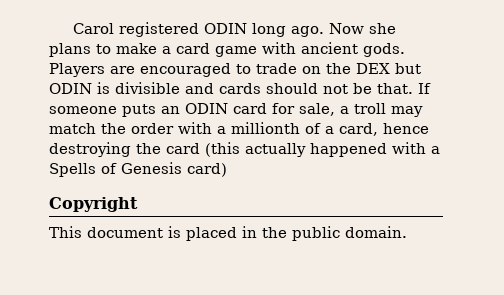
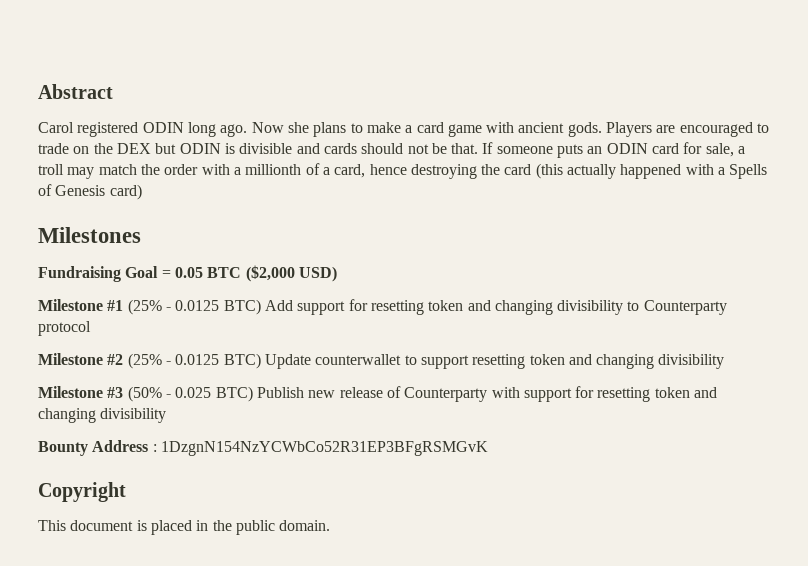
(73, 28) none -> [38,84,113,99] Abstract //
(227, 170) none -> [38,227,141,243] [38,265,337,282] [38,299,727,315] [38,321,91,336] [38,353,725,369] [38,386,718,402] [38,408,167,423] [38,440,488,456] // Milestones // Fundraising Goal = 0.05 BTC ($2,000 USD) // Milestone #1 (25% - 0.0125 BTC) Add support for resetting token and changing divisibility to Counterparty protocol // Milestone #2 (25% - 0.0125 BTC) Update counterwallet to support resetting token and changing divisibility // Milestone #3 (50% - 0.025 BTC) Publish new release of Counterparty with support for resetting token and changing divisibility // Bounty Address : 1DzgnN154NzYCWbCo52R31EP3BFgRSMGvK

